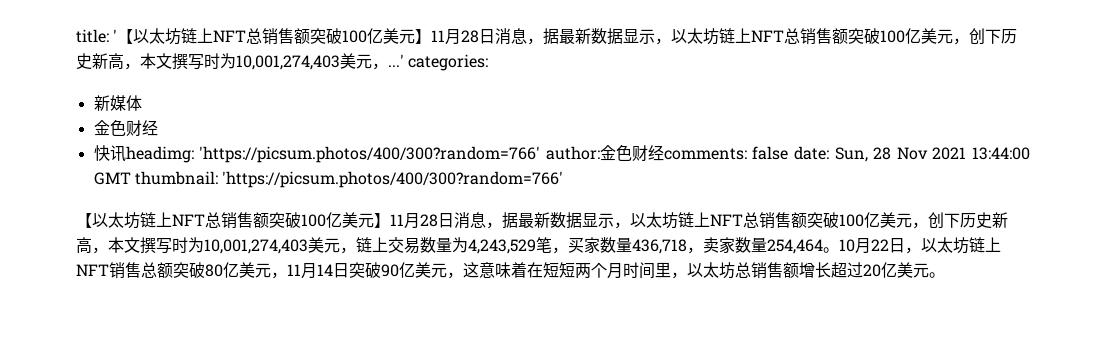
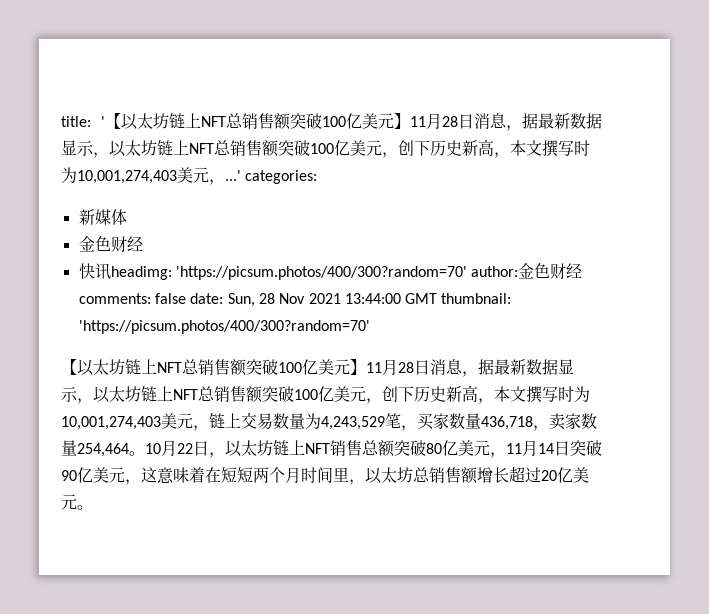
[199,146,541,163] 'https://picsum.photos/400/300?random=766' -> [175,266,467,280] 'https://picsum.photos/400/300?random=70'
[222,171,564,188] 'https://picsum.photos/400/300?random=766' -> [78,320,370,334] 'https://picsum.photos/400/300?random=70'

